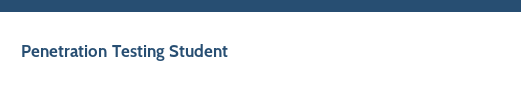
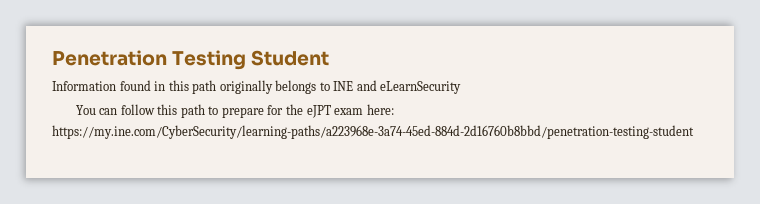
(229, 50) none -> [52,80,462,94] [75,104,394,118] [52,125,694,139] // Information found in this path originally belongs to INE and eLearnSecurity // You can follow this path to prepare for the eJPT exam here: https://my.ine.com/CyberSecurity/learning-paths/a223968e-3a74-45ed-884d-2d16760b8bbd/penetration-testing-student

